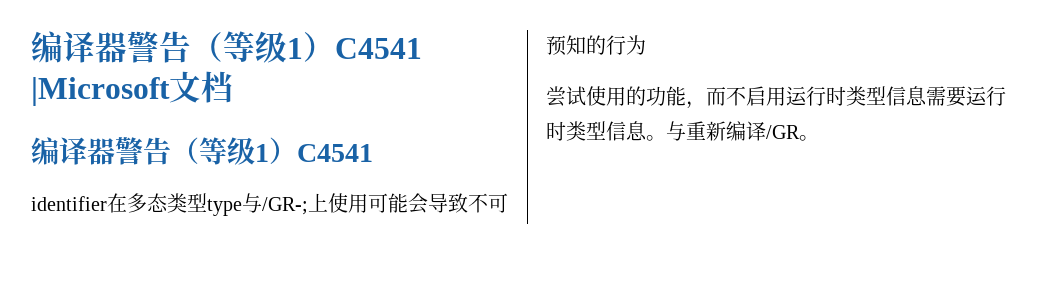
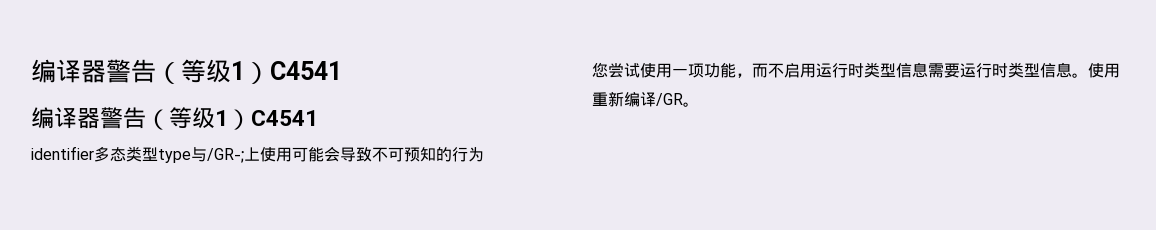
[31,31,422,63] [31,71,233,106] 编译器警告（等级1）C4541 |Microsoft文档 -> [31,59,342,84] 编译器警告（等级1）C4541
[107,193,127,213] 在 -> (94, 153) none
(646, 45) none -> [592,62,608,78] 您
[626,86,646,106] 的 -> [672,63,704,78] 一项
[666,121,686,141] 与 -> [1088,63,1120,78] 使用

